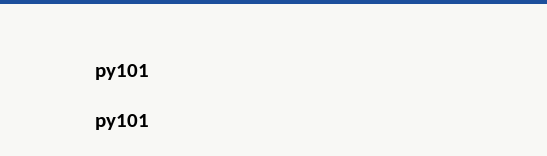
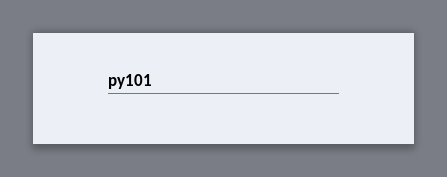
[95,64,149,80] [95,114,149,130] py101 // py101 -> [108,74,152,89] py101

